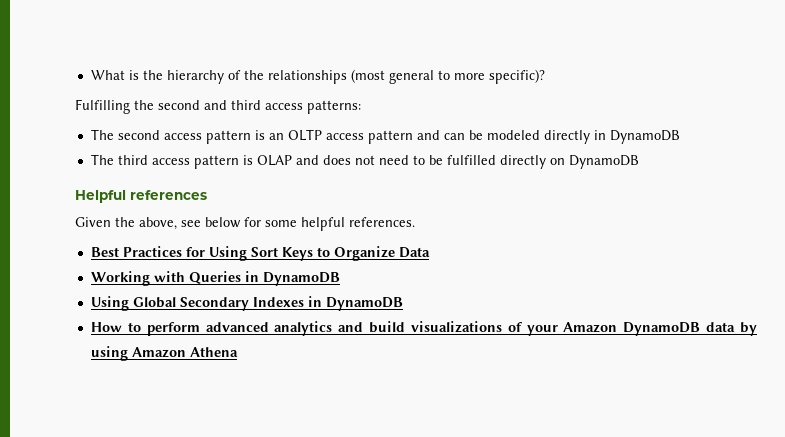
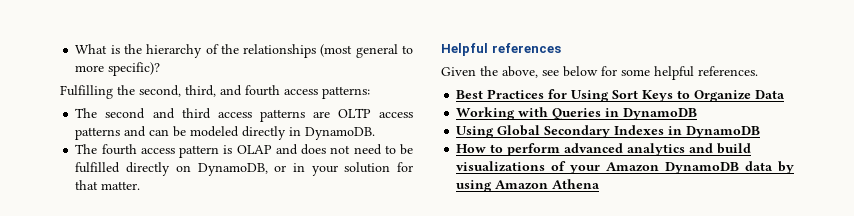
[158,100,261,110] second and third -> [139,85,280,97] second, third, and fourth
[163,130,284,144] access pattern is an -> [152,108,330,122] and third access patterns are
[367,130,413,144] pattern -> [75,127,121,140] patterns
[609,130,680,144] [90,154,148,165] DynamoDB // The third -> [305,127,376,140] [75,144,137,155] DynamoDB. // The fourth
[568,155,639,169] DynamoDB -> [197,162,413,176] [75,180,141,190] DynamoDB, or in your solution for that matter.

